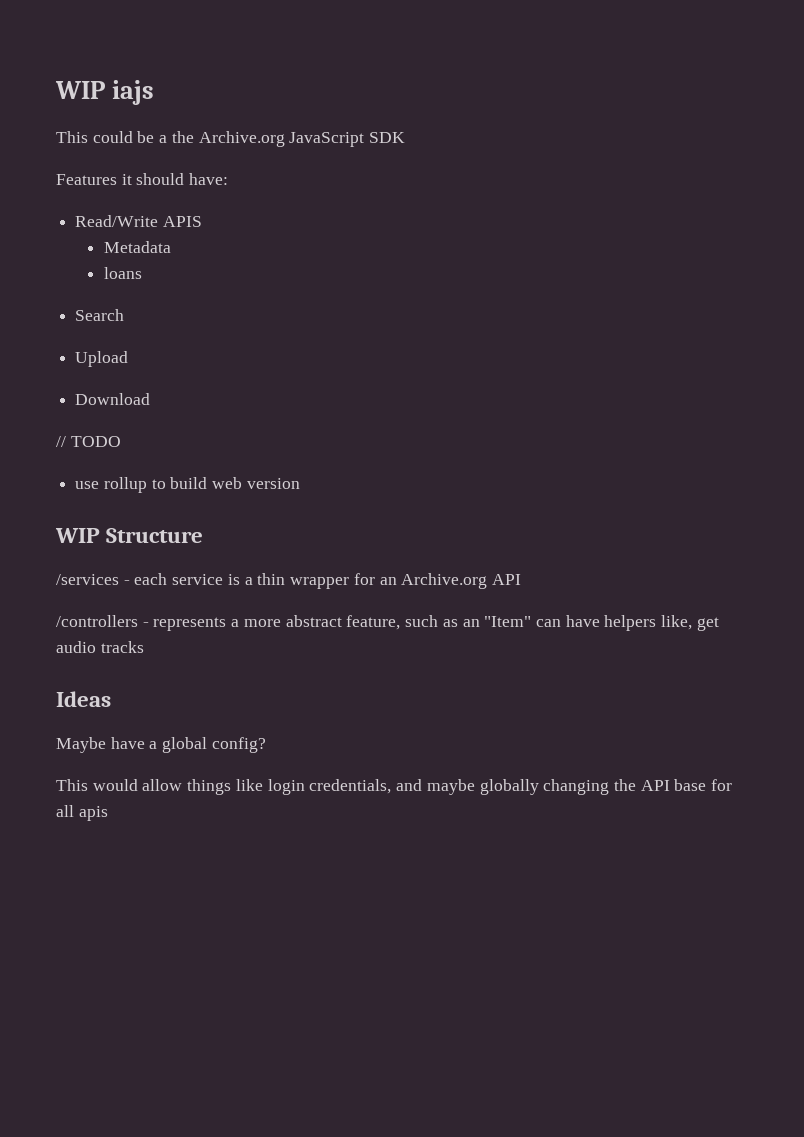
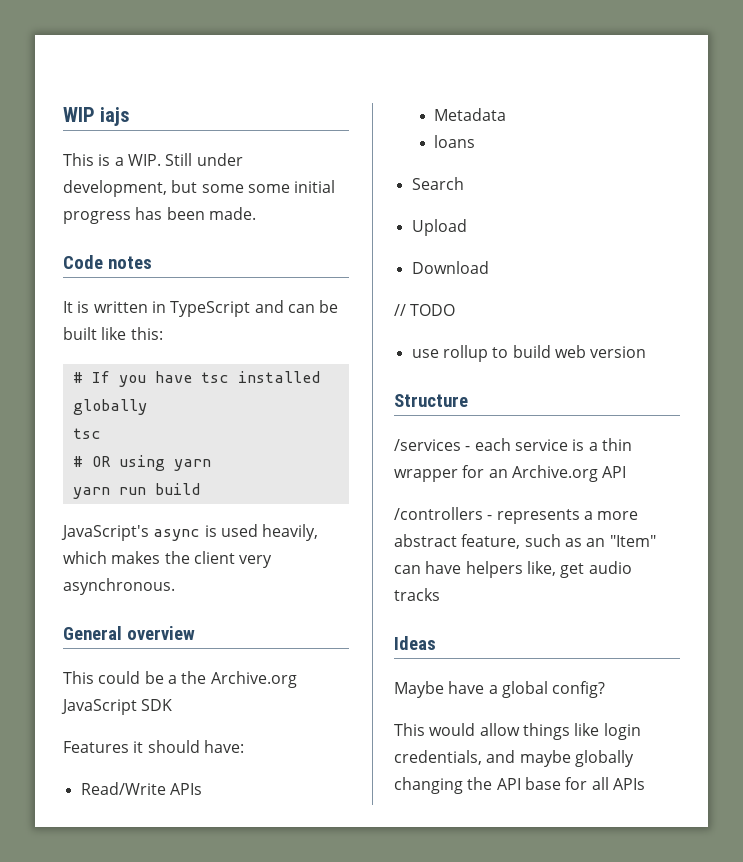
(155, 92) none -> [63,153,243,166] [63,180,336,197] [63,207,256,224] [63,255,152,269] [63,300,339,317] [63,327,163,340] [72,371,320,387] [72,399,147,415] [72,428,101,439] [72,455,211,471] [72,483,200,499] [61,524,319,541] [63,551,273,568] [63,578,175,595] [63,626,195,640] // This is a WIP. Still under development, but some some initial progress has been made. // Code notes // It is written in TypeScript and can be built like this: // # If you have tsc installed globally // tsc // # OR using yarn // yarn run build // JavaScript's async is used heavily, which makes the client very asynchronous. // General overview
[162,216,202,227] APIS -> [169,783,202,795] APIs
[55,528,100,543] WIP -> (647, 352) none
[78,806,108,821] apis -> [612,778,645,790] APIs

